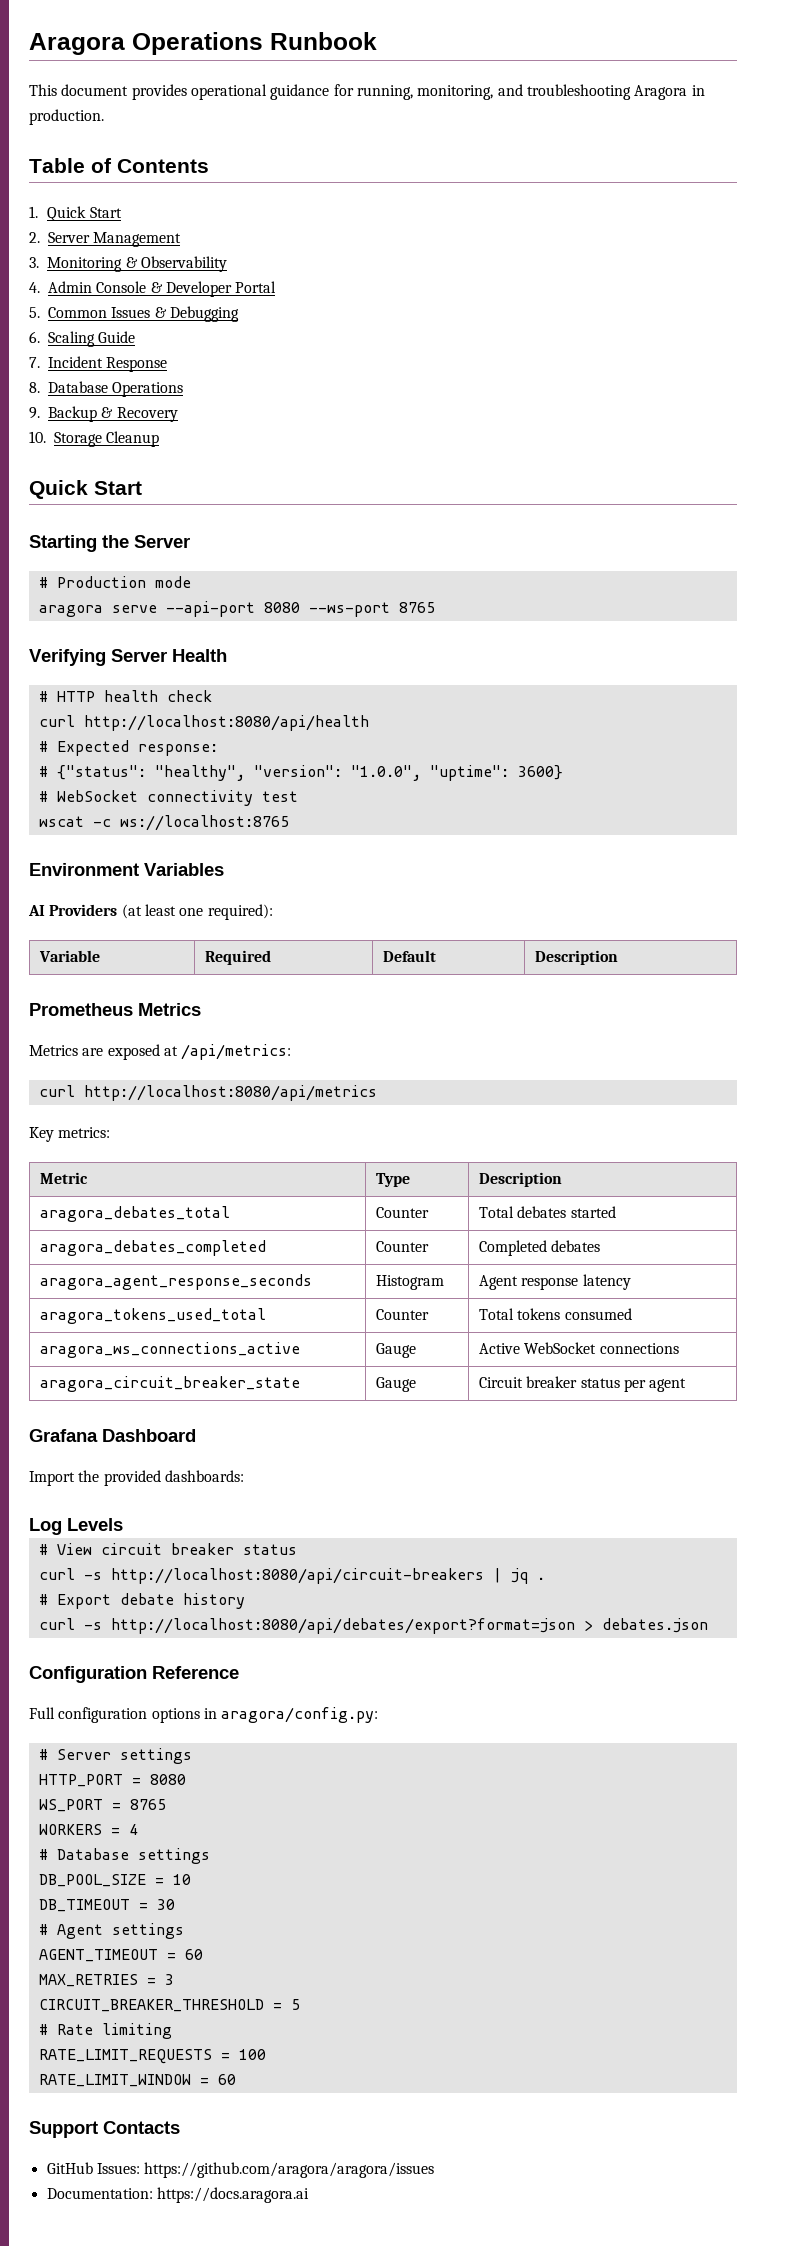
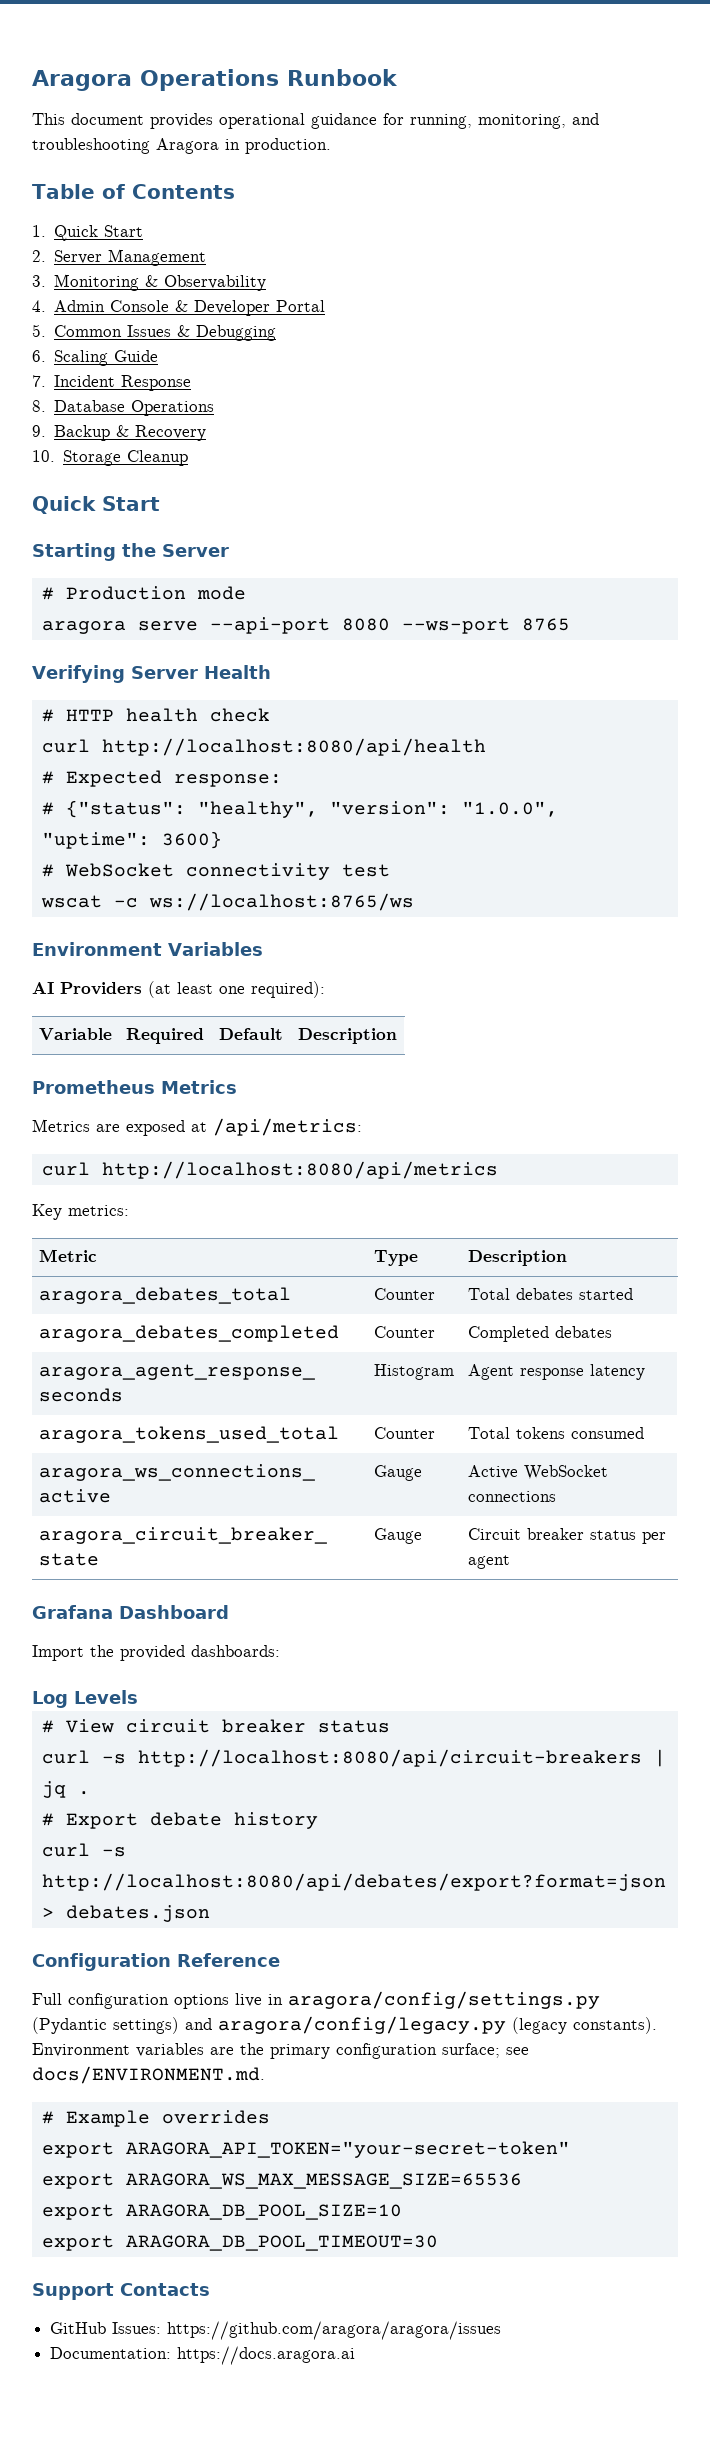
[119,815,289,831] ws://localhost:8765 -> [148,893,414,911] ws://localhost:8765/ws
[203,1707,379,1723] [38,1748,192,1764] [38,1774,186,1787] [38,1799,166,1812] [38,1824,138,1835] [38,1848,210,1864] [38,1874,191,1887] [38,1899,175,1912] [38,1923,184,1939] [38,1949,203,1962] [38,1974,174,1987] [38,1999,300,2012] [38,2023,172,2039] [38,2049,266,2064] [38,2074,236,2087] in aragora/config.py: // # Server settings // HTTP_PORT = 8080 // WS_PORT = 8765 // WORKERS = 4 // # Database settings // DB_POOL_SIZE = 10 // DB_TIMEOUT = 30 // # Agent settings // AGENT_TIMEOUT = 60 // MAX_RETRIES = 3 // CIRCUIT_BREAKER_THRESHOLD = 5 // # Rate limiting // RATE_LIMIT_REQUESTS = 100 // RATE_LIMIT_WINDOW = 60 -> [235,1991,600,2009] [32,2016,657,2034] [32,2043,529,2059] [32,2066,265,2084] [41,2110,270,2127] [41,2141,570,2158] [41,2173,522,2189] [41,2204,402,2220] [41,2235,438,2251] live in aragora/config/settings.py (Pydantic settings) and aragora/config/legacy.py (legacy constants). Environment variables are the primary configuration surface; see docs/ENVIRONMENT.md. // # Example overrides // export ARAGORA_API_TOKEN="your-secret-token" // export ARAGORA_WS_MAX_MESSAGE_SIZE=65536 // export ARAGORA_DB_POOL_SIZE=10 // export ARAGORA_DB_POOL_TIMEOUT=30

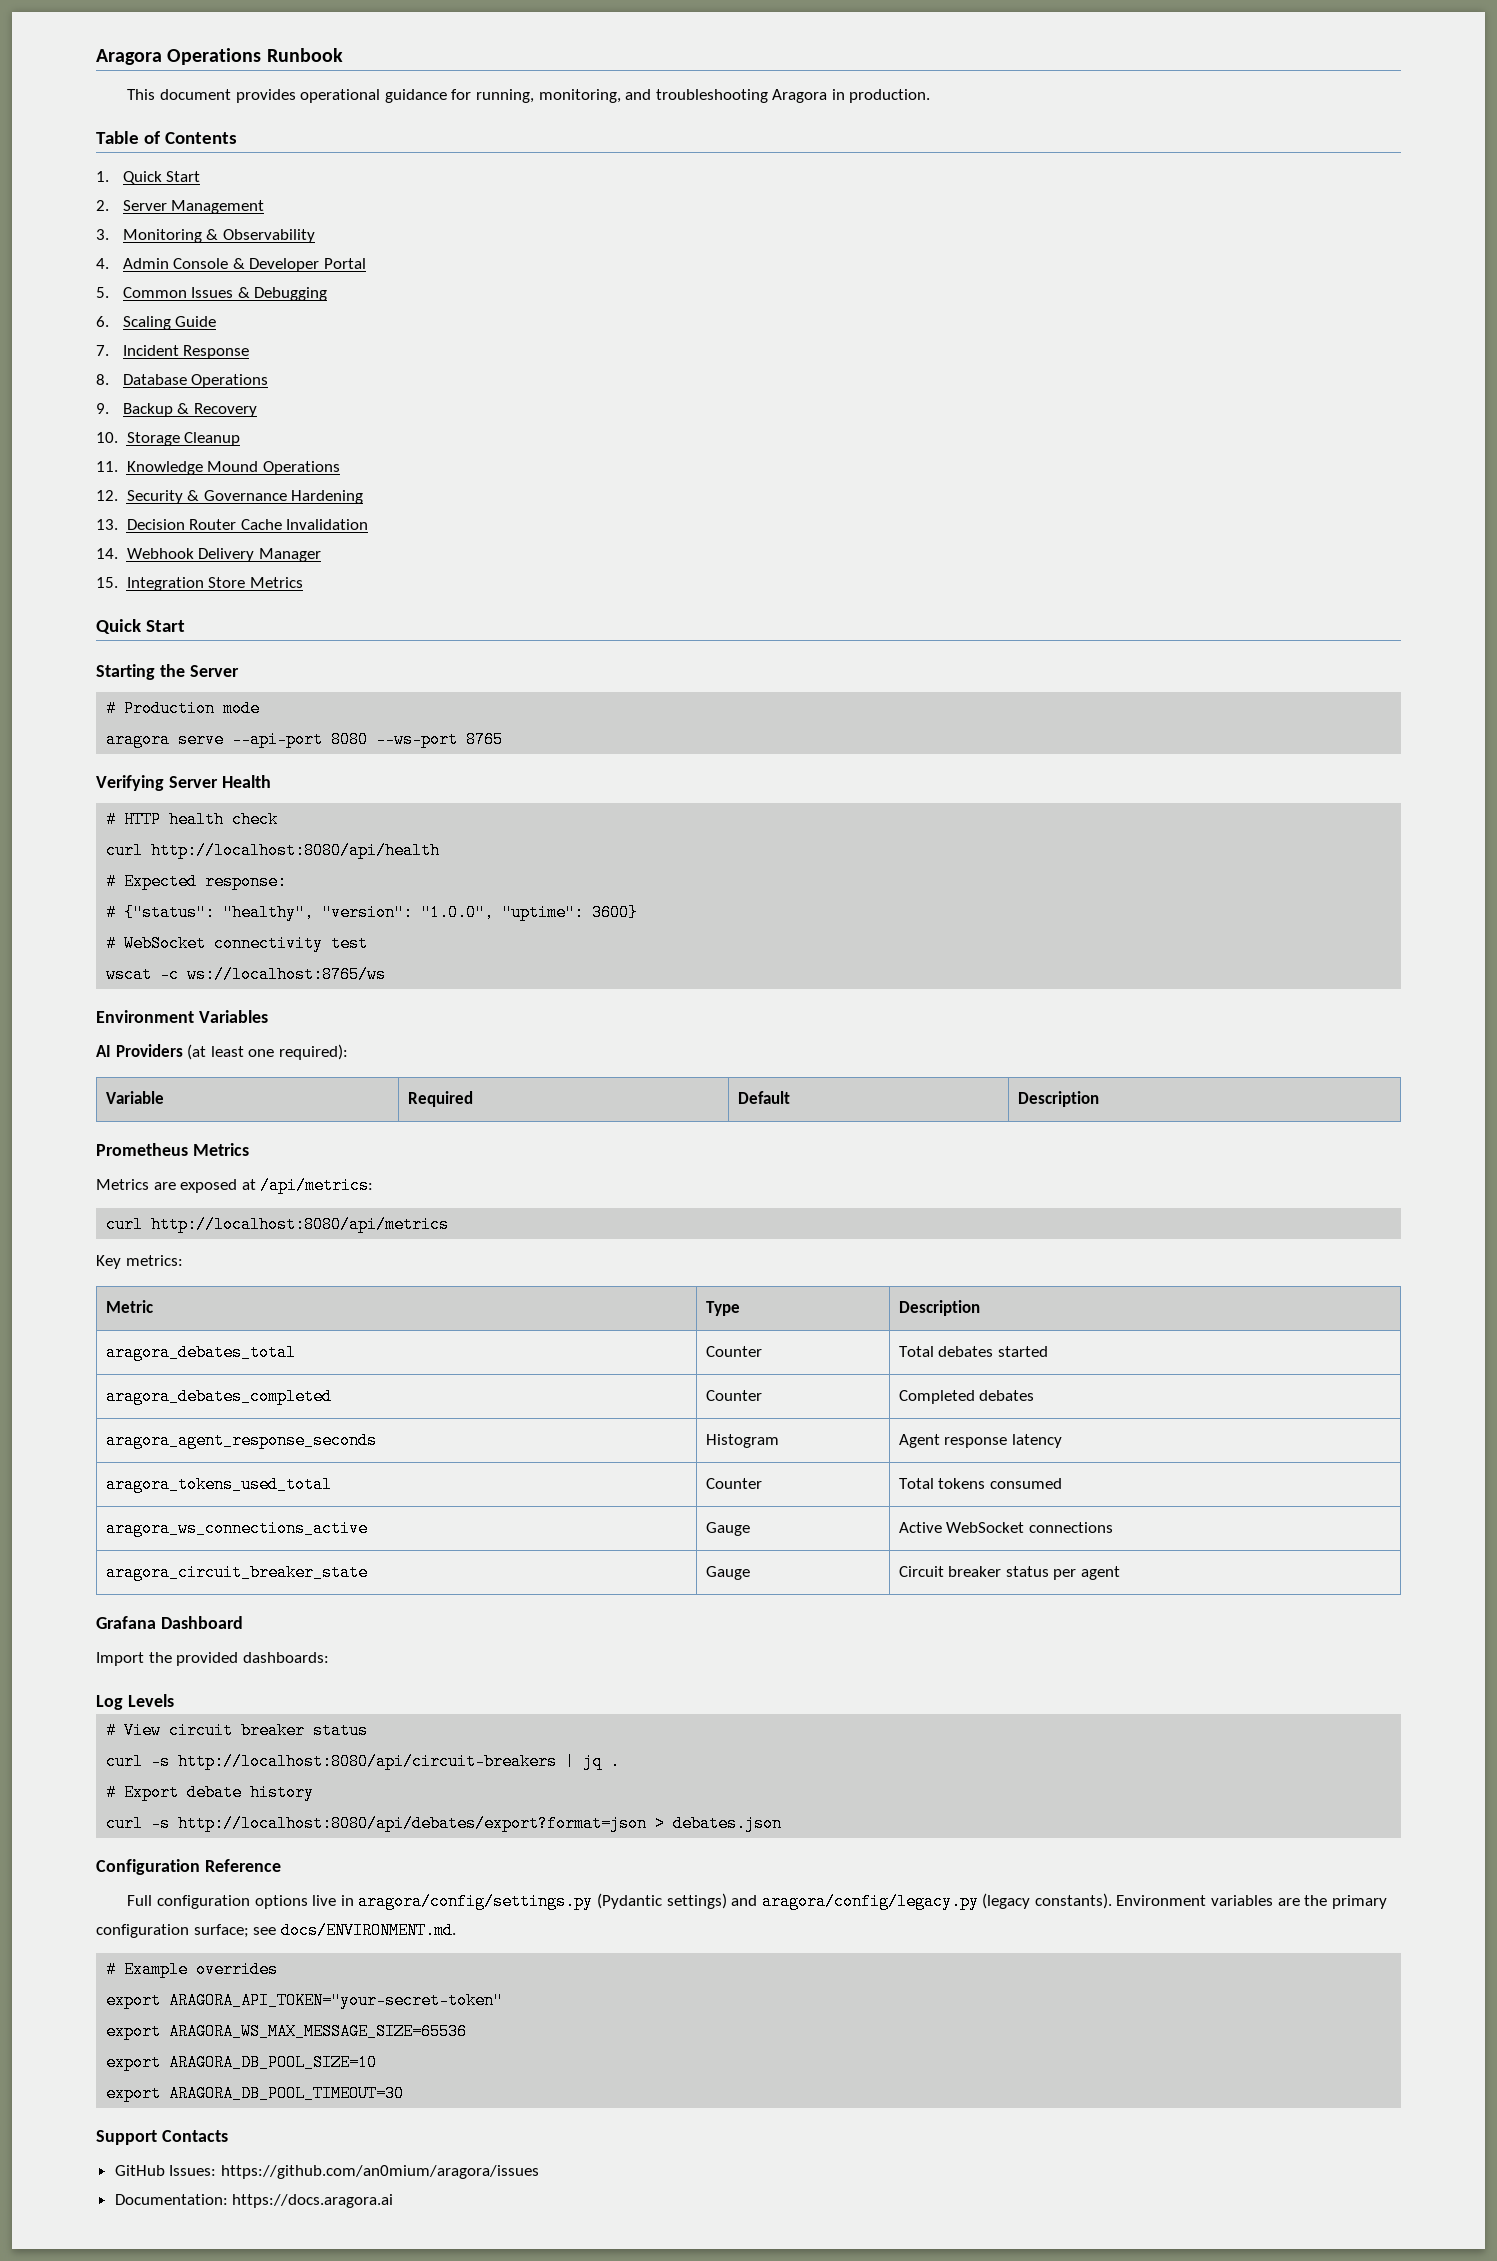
(189, 458) none -> [96,461,340,475] [96,490,364,504] [96,519,369,530] [96,548,321,562] [96,577,303,591] // 11. Knowledge Mound Operations // 12. Security & Governance Hardening // 13. Decision Router Cache Invalidation // 14. Webhook Delivery Manager // 15. Integration Store Metrics
[167,2321,502,2340] https://github.com/aragora/aragora/issues -> [220,2165,539,2179] https://github.com/an0mium/aragora/issues

